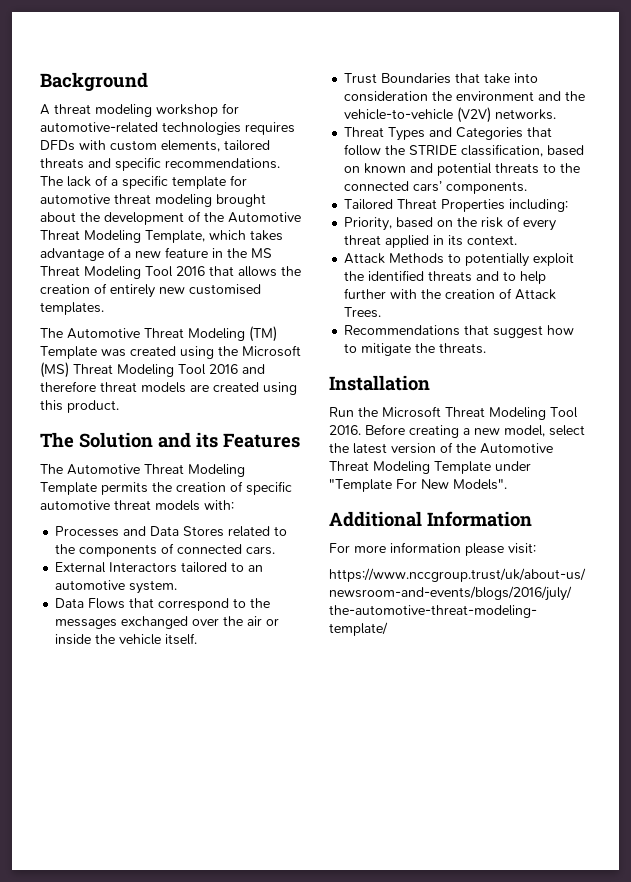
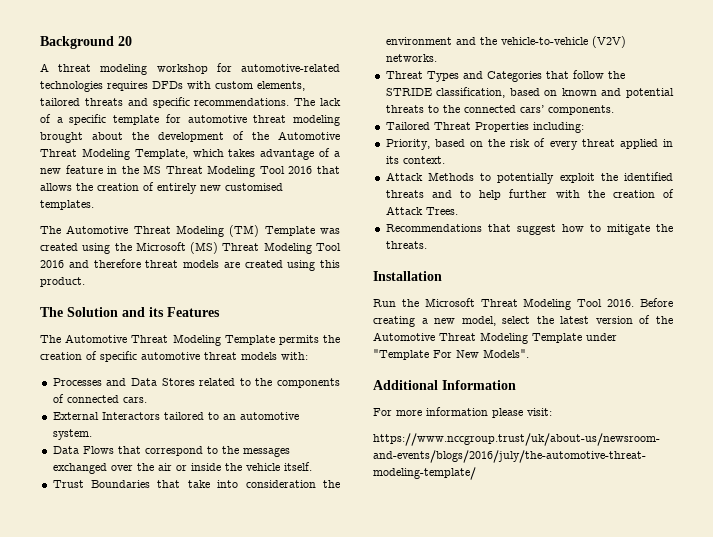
(148, 81) none -> [118,36,132,46] 20

